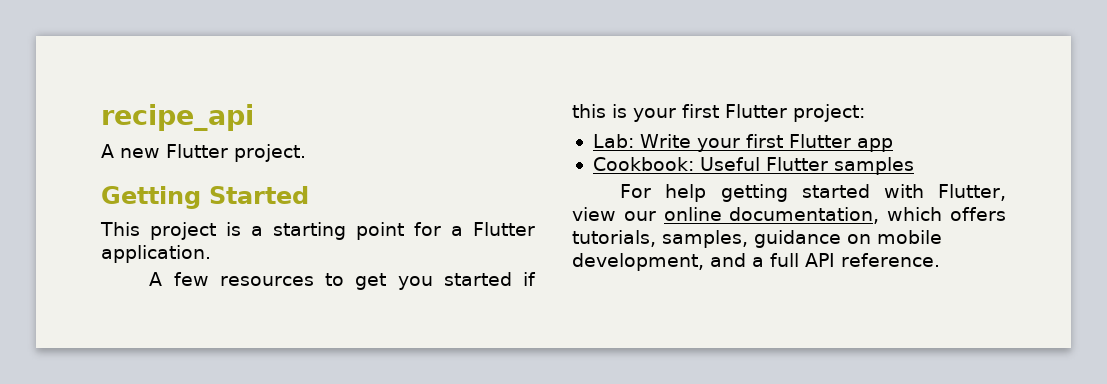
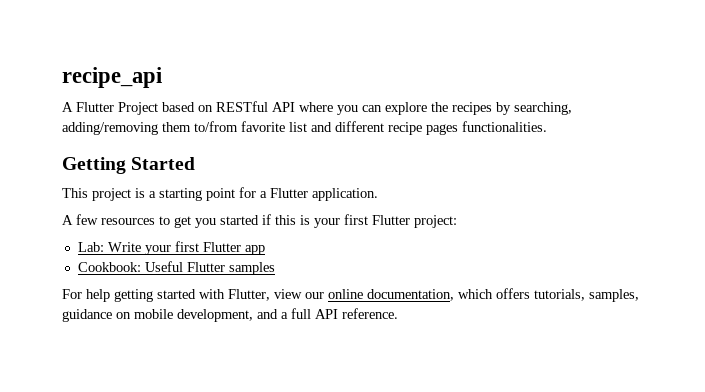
[120,144,306,162] new Flutter project. -> [76,101,572,115] [62,121,547,135] Flutter Project based on RESTful API where you can explore the recipes by searching, adding/removing them to/from favorite list and different recipe pages functionalities.

